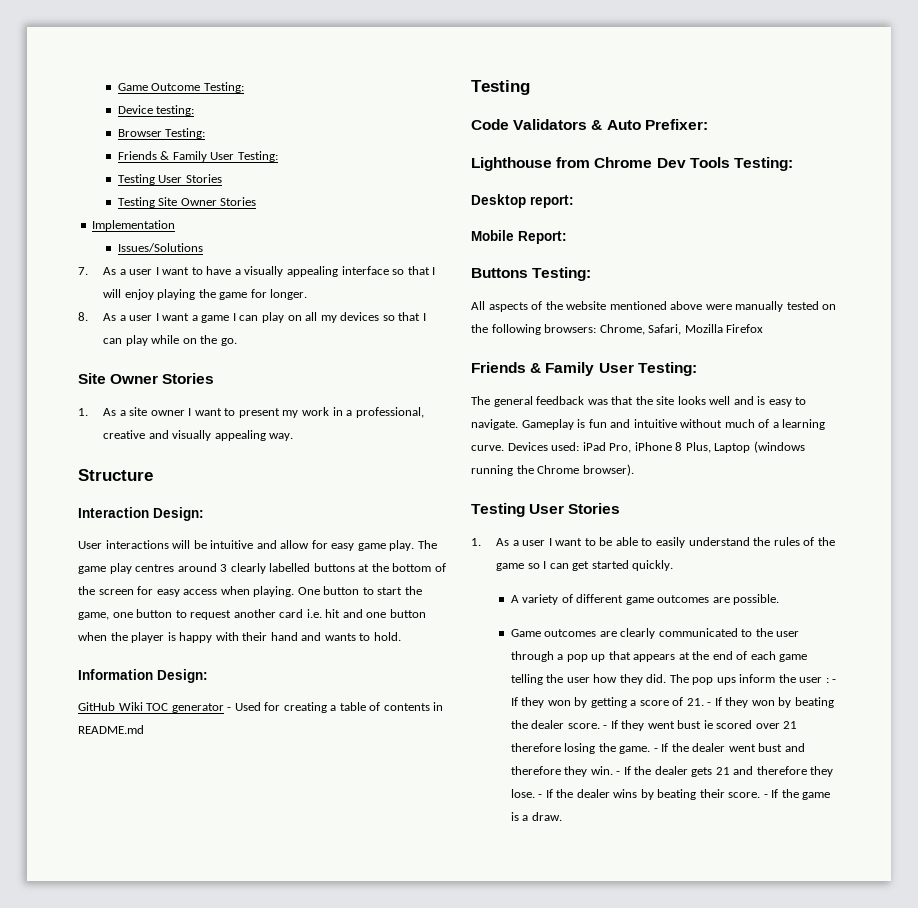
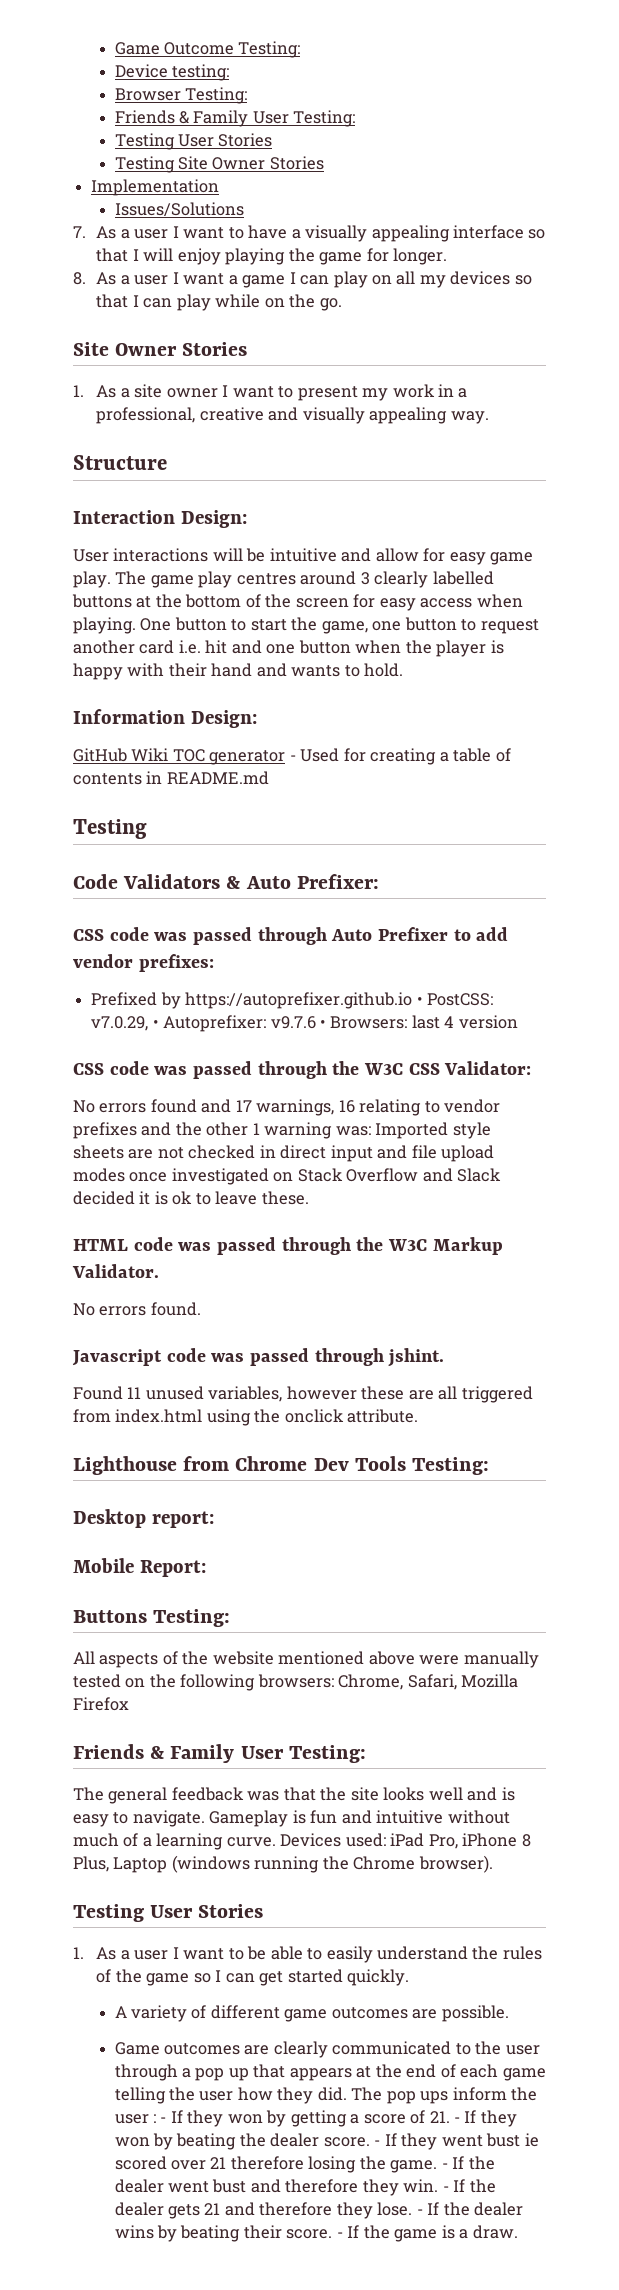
(708, 124) none -> [73,927,509,945] [73,954,214,972] [91,992,493,1009] [91,1015,518,1032] [73,1061,532,1079] [73,1099,501,1116] [73,1122,491,1139] [73,1145,495,1162] [73,1168,502,1185] [73,1191,309,1205] [73,1237,503,1255] [72,1264,159,1278] [73,1302,201,1316] [72,1348,445,1367] [73,1386,533,1403] [73,1409,419,1426] // CSS code was passed through Auto Prefixer to add vendor prefixes: // Prefixed by https://autoprefixer.github.io • PostCSS: v7.0.29, • Autoprefixer: v9.7.6 • Browsers: last 4 version // CSS code was passed through the W3C CSS Validator: // No errors found and 17 warnings, 16 relating to vendor prefixes and the other 1 warning was: Imported style sheets are not checked in direct input and file upload modes once investigated on Stack Overflow and Slack decided it is ok to leave these. // HTML code was passed through the W3C Markup Validator. // No errors found. // Javascript code was passed through jshint. // Found 11 unused variables, however these are all triggered from index.html using the onclick attribute.

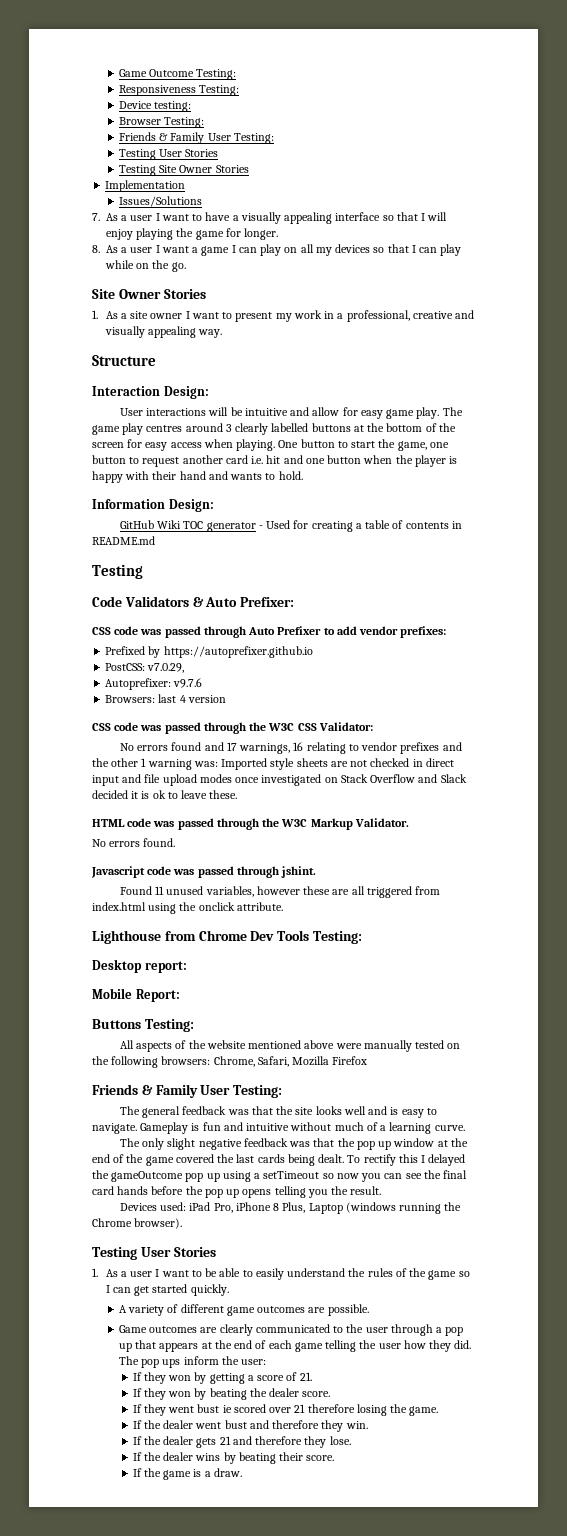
(301, 49) none -> [118,85,240,96] // Responsiveness Testing:
[416,997,423,1005] • -> (313, 652) //
[152,1020,159,1028] • -> (185, 668) //
[319,1020,326,1028] • -> (203, 683) //
(276, 1842) none -> [119,1138,468,1150] [92,1154,466,1166] [92,1170,468,1182] [92,1186,382,1198] // The only slight negative feedback was that the pop up window at the end of the game covered the last cards being dealt. To rectify this I delayed the gameOutcome pop up using a setTimeout so now you can see the final card hands before the pop up opens telling you the result. //
[114,2114,167,2124] user : - -> [241,1359,267,1365] user: //
[454,2117,461,2123] - -> (312, 1376) //
[374,2140,381,2146] - -> (331, 1394) //
[441,2163,448,2169] - -> (439, 1411) //
[442,2186,449,2192] - -> (368, 1425) //
[416,2209,423,2215] - -> (351, 1440) //
[336,2232,343,2238] - -> (335, 1458) //

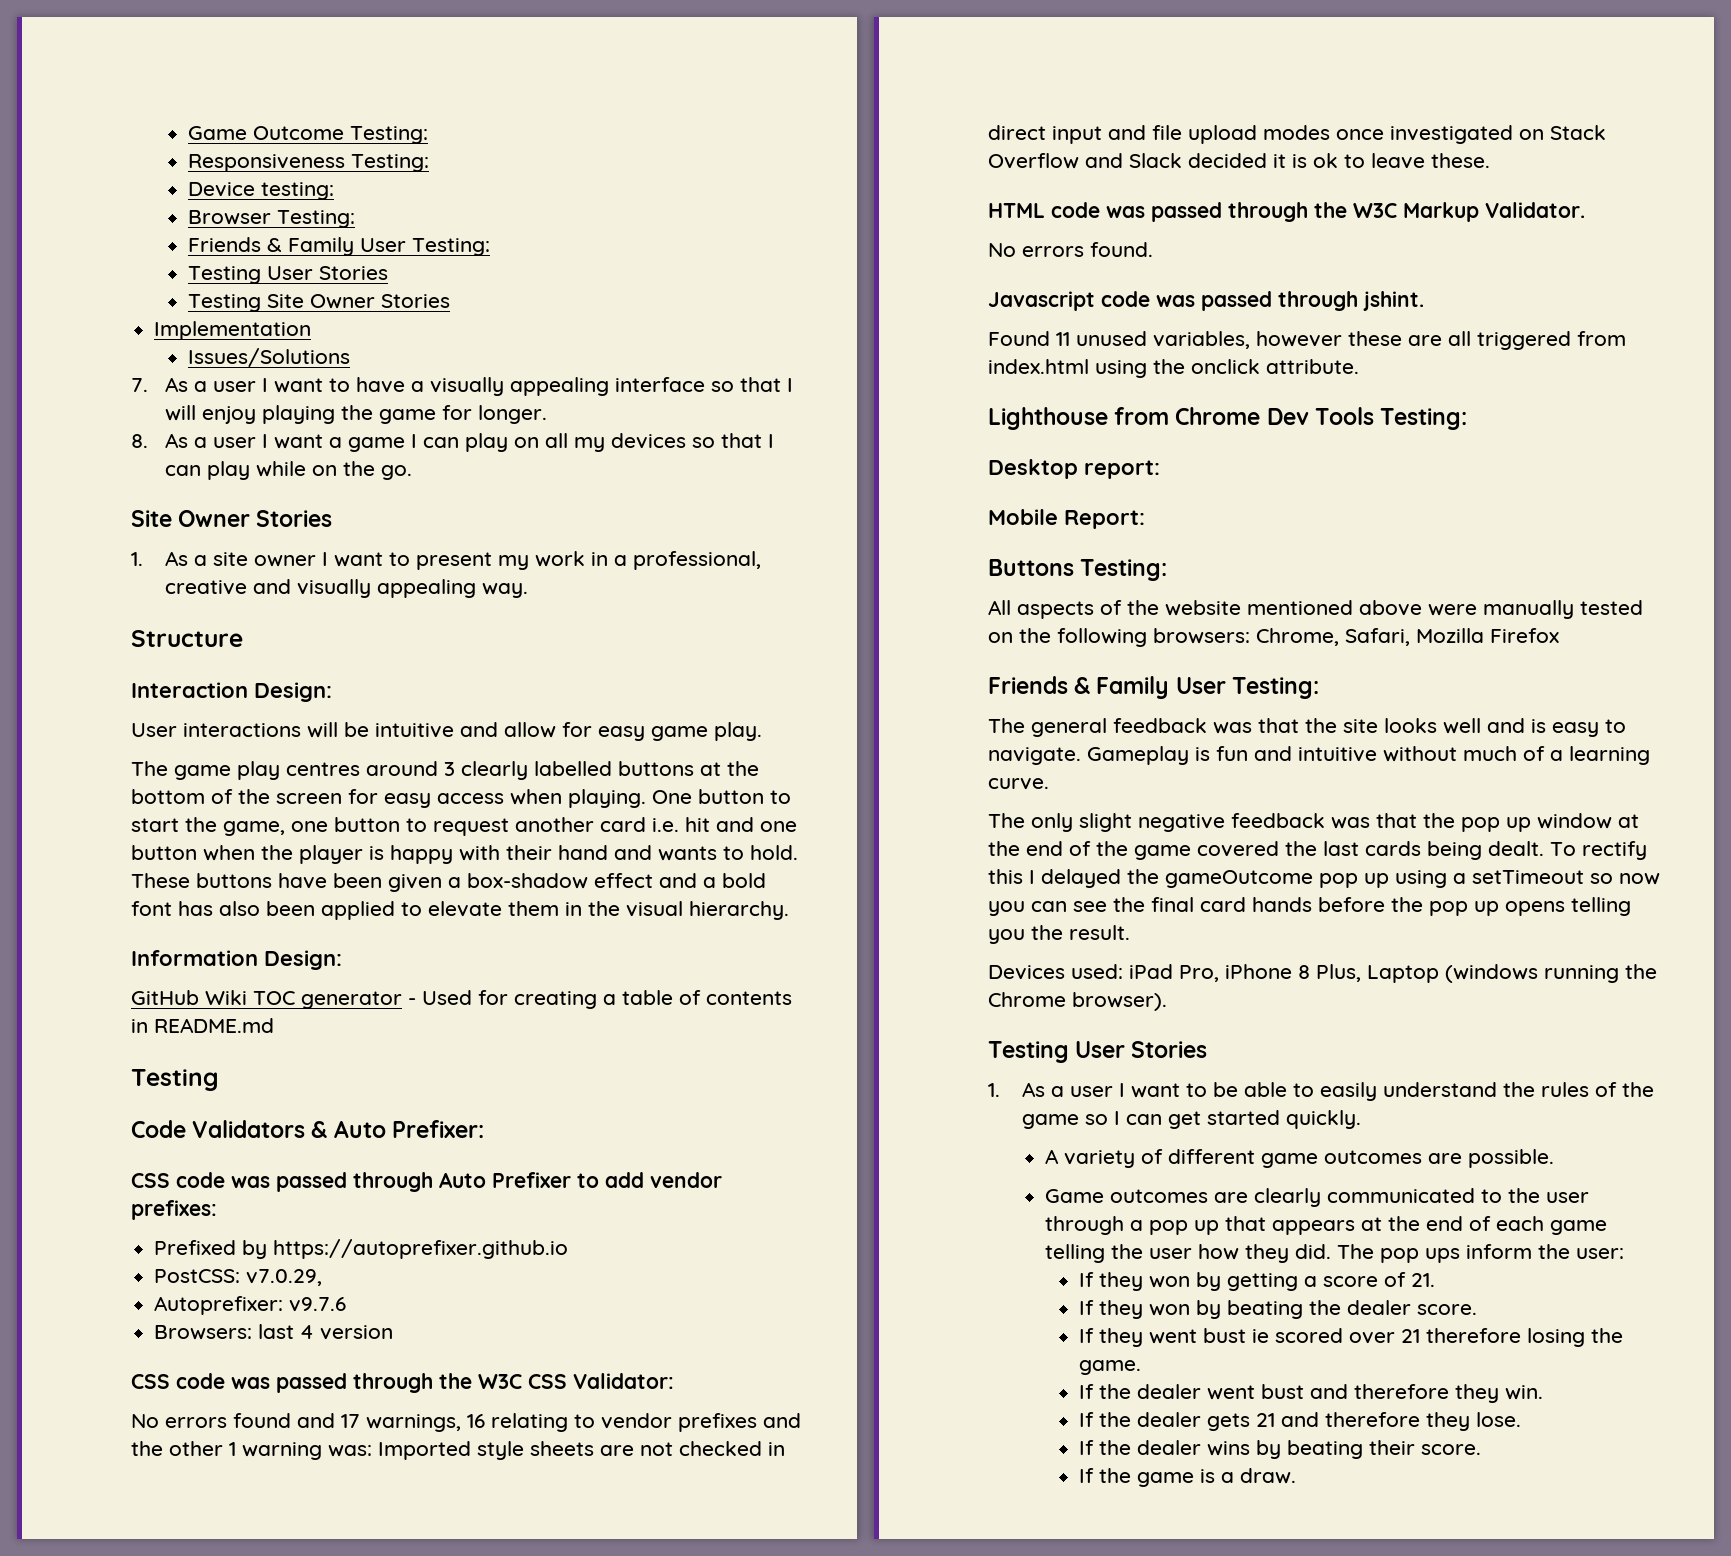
(440, 413) none -> (762, 731) //
(303, 475) none -> [131,873,766,892] [131,901,789,920] These buttons have been given a box-shadow effect and a bold font has also been applied to elevate them in the visual hierarchy.

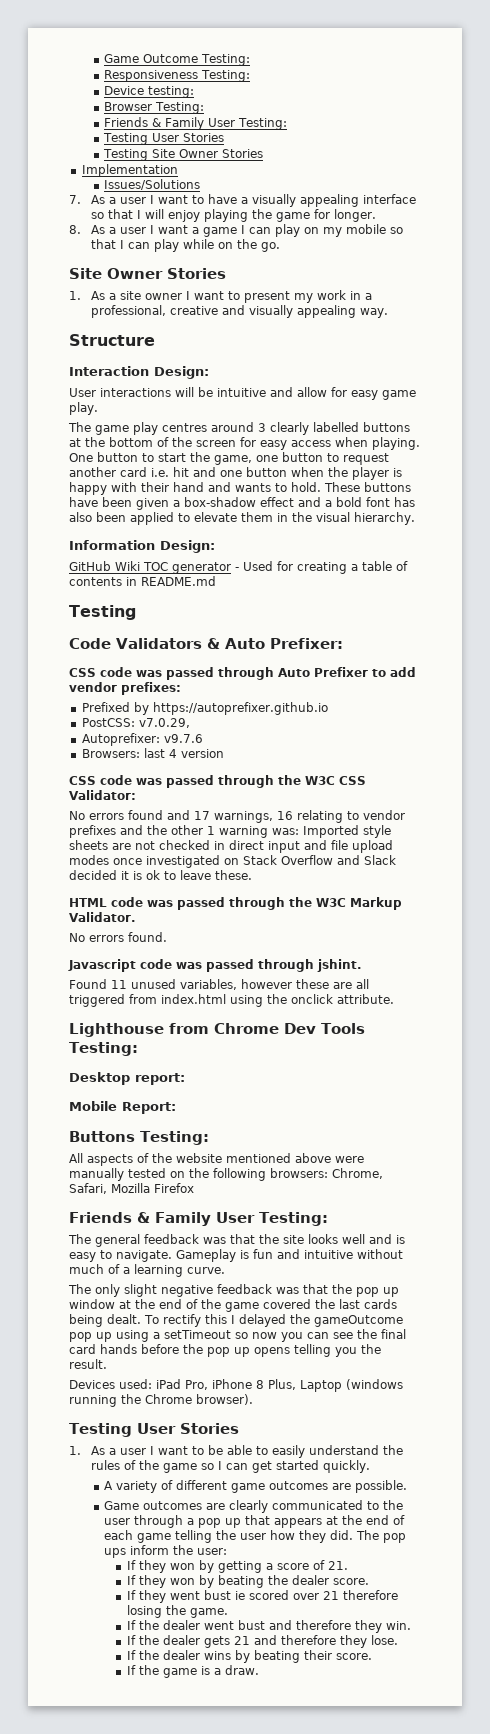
[545,433,687,452] all my devices -> [323,224,387,237] my mobile

